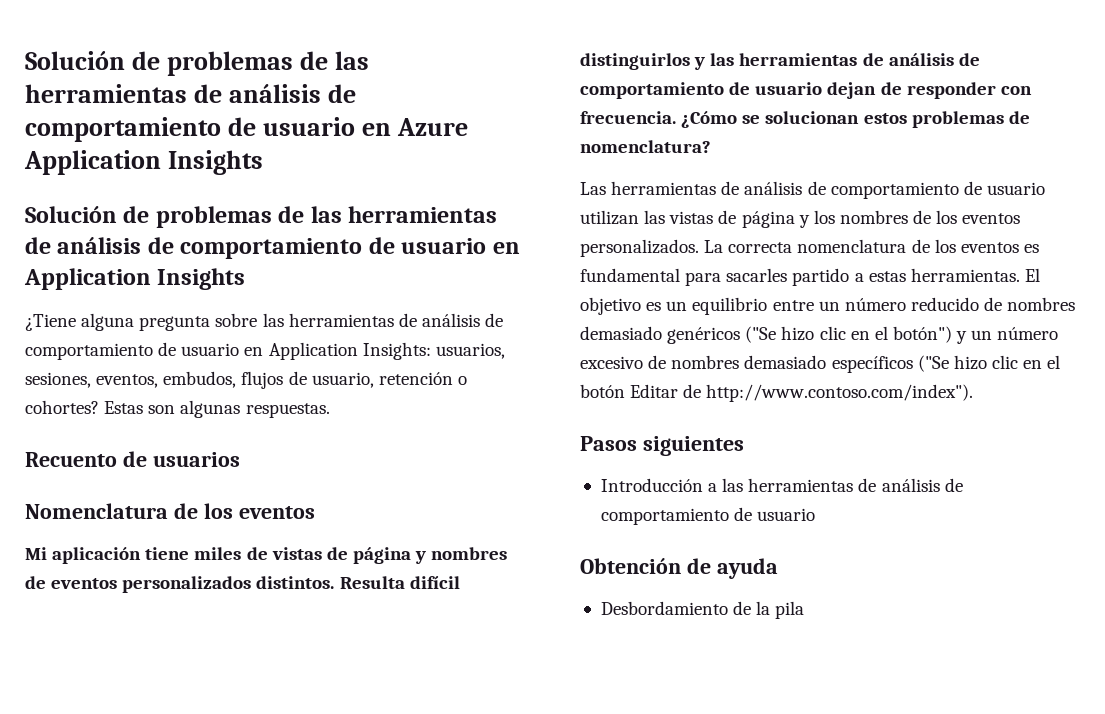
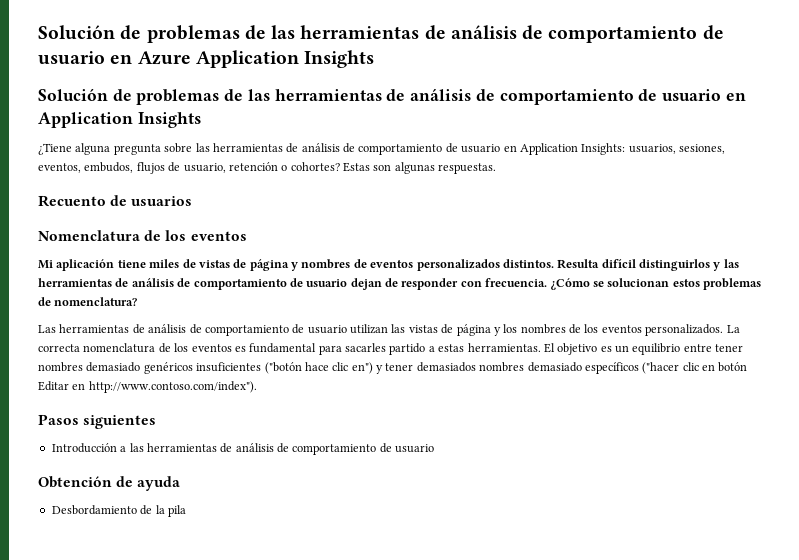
[818,297,1076,311] [580,326,1059,344] [580,355,667,369] un número reducido de nombres demasiado genéricos ("Se hizo clic en el botón") y un número excesivo de -> [715,344,744,352] [38,362,476,374] tener nombres demasiado genéricos insuficientes ("botón hace clic en") y tener demasiados
[917,355,1061,372] ("Se hizo clic en el -> [642,362,715,374] ("hacer clic en
[683,384,702,398] de -> [72,383,86,390] en

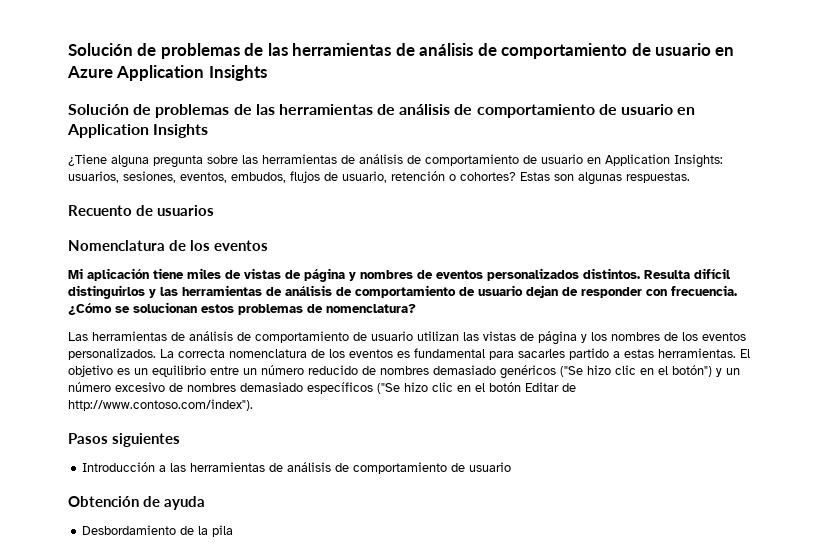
[715,344,744,352] [38,362,476,374] tener nombres demasiado genéricos insuficientes ("botón hace clic en") y tener demasiados -> [243,365,740,379] [68,382,183,392] un número reducido de nombres demasiado genéricos ("Se hizo clic en el botón") y un número excesivo de
[642,362,715,374] ("hacer clic en -> [377,382,485,394] ("Se hizo clic en el
[72,383,86,390] en -> [562,383,576,392] de

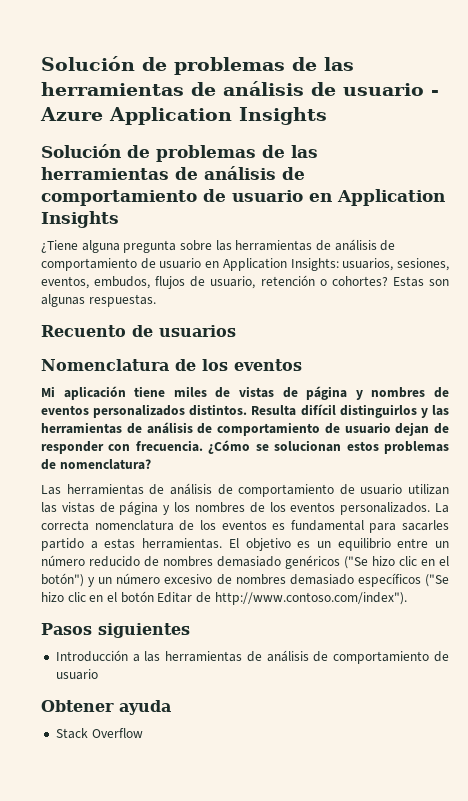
[68,43,735,59] Solución de problemas de las herramientas de análisis de comportamiento de usuario en -> [41,56,354,75] [41,81,439,96] Solución de problemas de las herramientas de análisis de usuario -
[68,496,160,507] Obtención de -> [41,700,114,712] Obtener
[82,525,234,537] Desbordamiento de la pila -> [55,728,143,739] Stack Overflow

